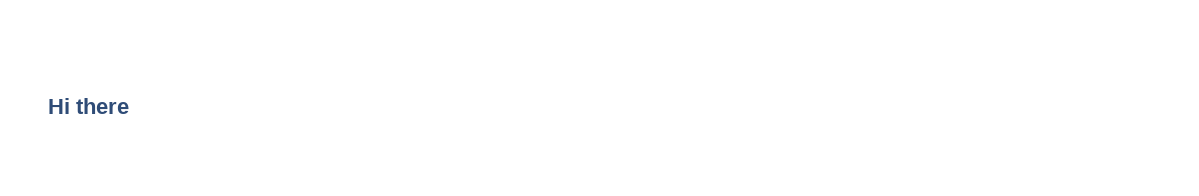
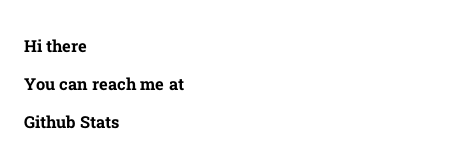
(129, 106) none -> [24,77,184,91] [24,115,120,129] // You can reach me at // Github Stats

